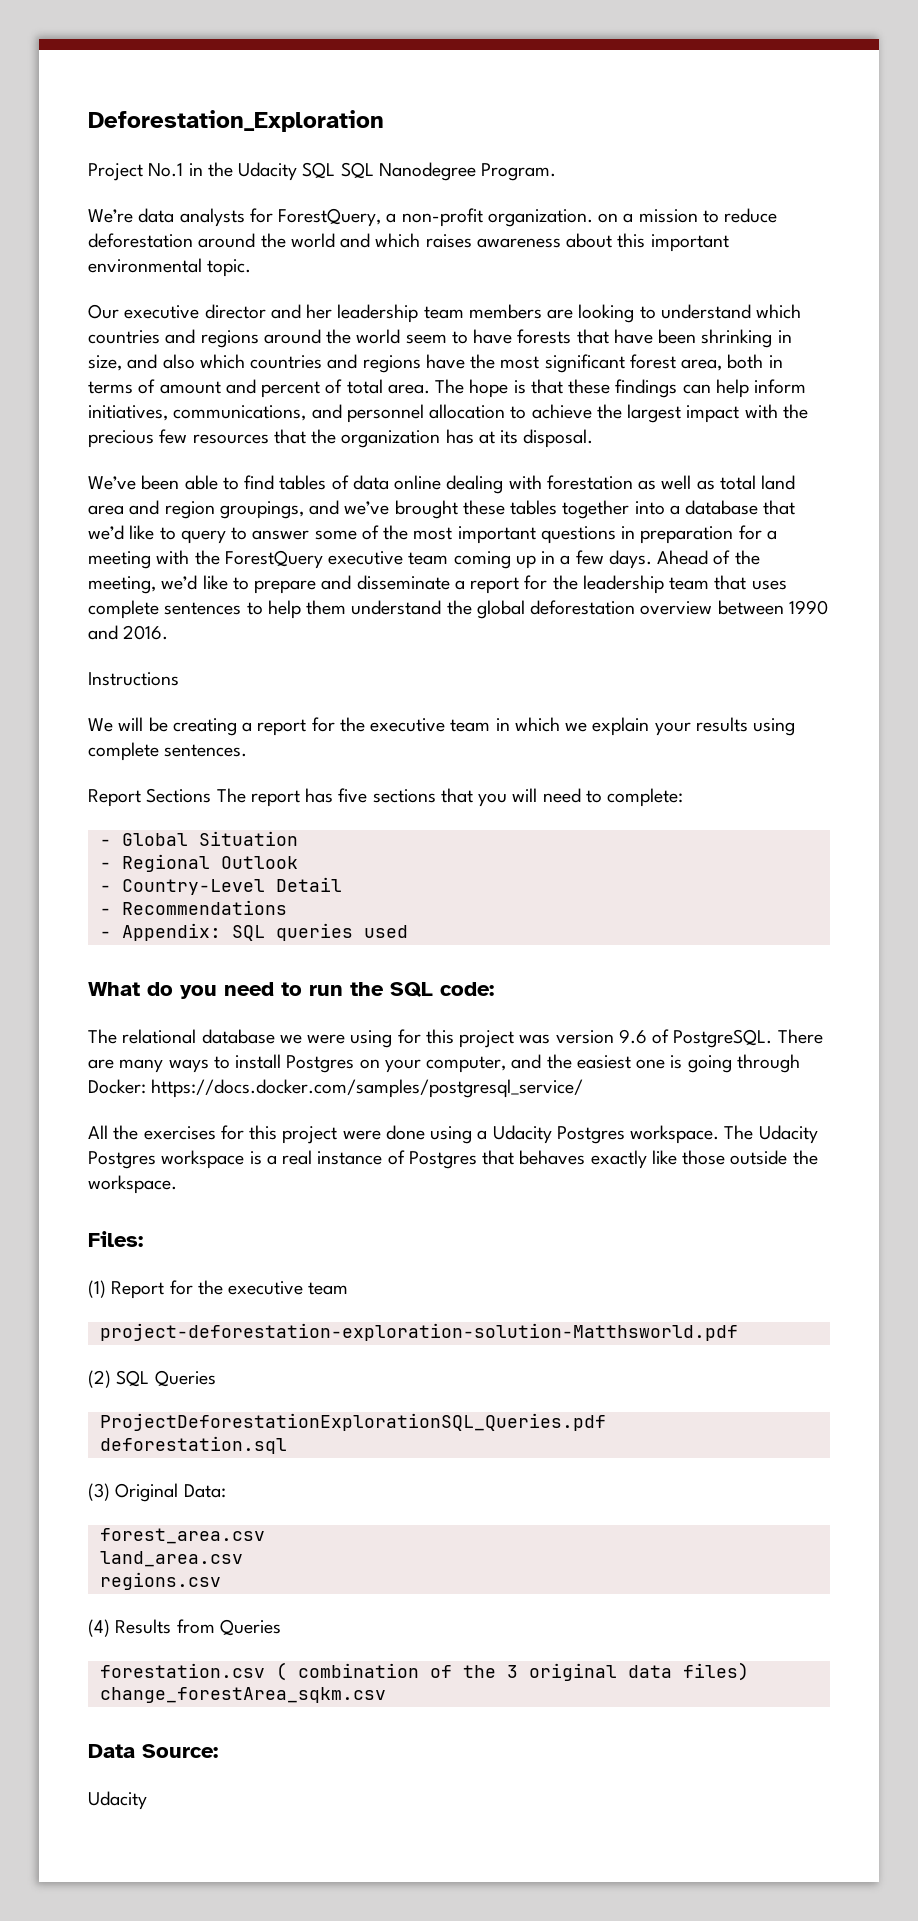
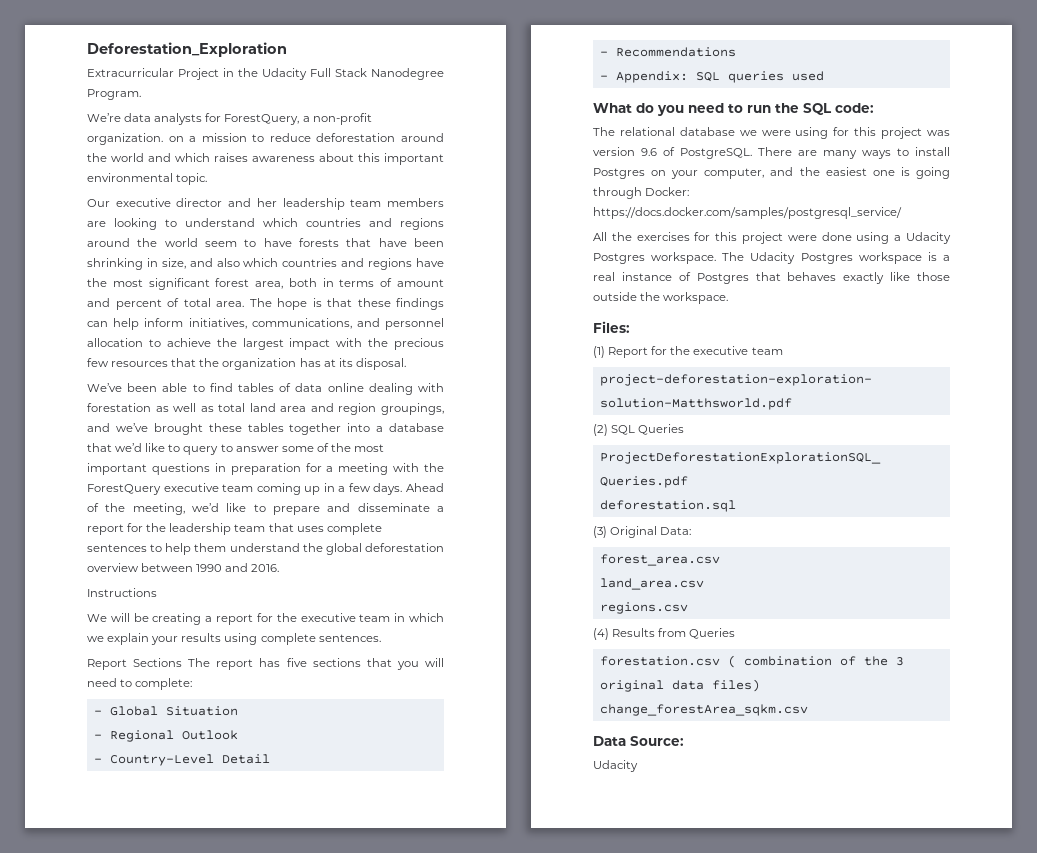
[88,163,184,181] Project No.1 -> [87,68,219,80] Extracurricular Project
[302,162,374,179] SQL SQL -> [310,68,367,77] Full Stack

